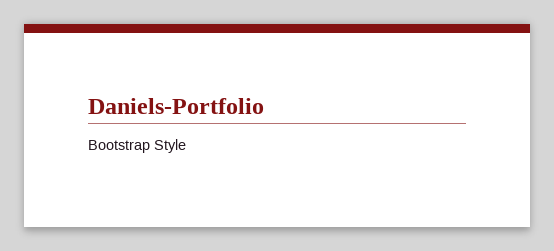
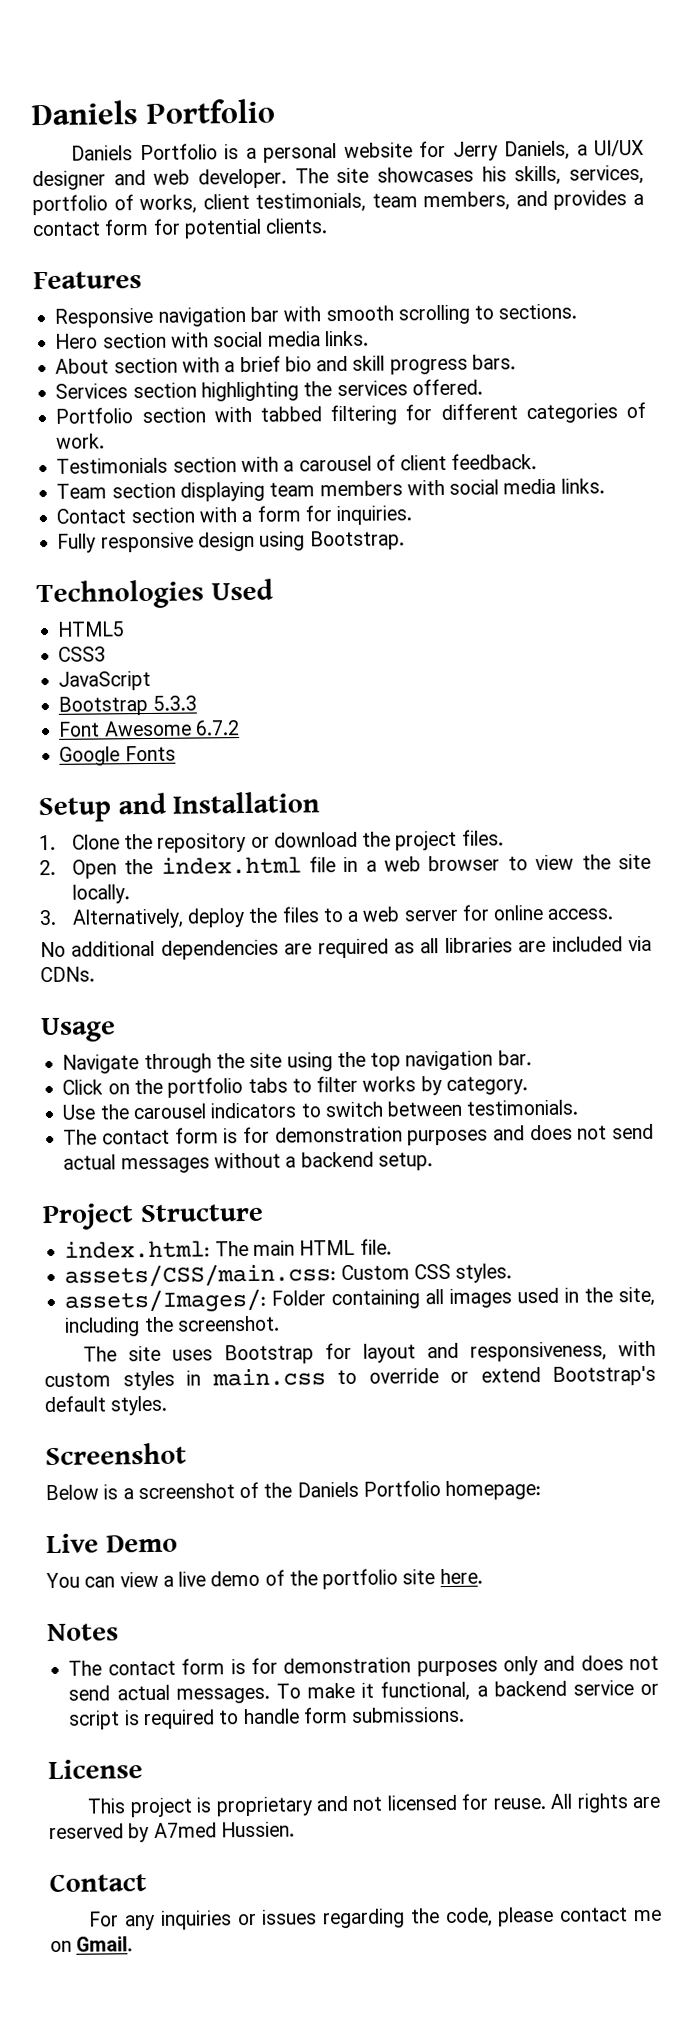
[88,98,264,114] [88,139,186,153] Daniels-Portfolio // Bootstrap Style -> [31,98,275,126] [71,139,644,163] [32,164,645,191] [32,190,644,216] [32,218,329,239] [33,271,142,290] [54,303,578,328] [55,330,369,349] [55,354,516,375] [55,378,483,402] [55,401,647,426] [56,433,106,449] [56,453,538,474] [56,478,605,502] [56,505,413,526] [57,530,405,553] [36,578,274,610] [57,621,126,637] [58,646,107,662] [58,670,152,691] [58,695,197,716] [58,720,240,737] [59,745,176,766] [38,791,321,823] [39,829,504,853] [39,853,652,879] [71,884,130,904] [39,904,614,929] [40,935,652,960] [40,966,95,983] [40,1017,116,1043] [62,1050,532,1074] [62,1075,528,1098] [62,1099,579,1120] [63,1123,654,1146] [63,1151,433,1174] [42,1203,264,1231] [64,1238,392,1259] [64,1263,513,1288] [64,1286,656,1313] [64,1315,280,1337] [83,1340,656,1365] [44,1365,656,1391] [44,1395,168,1416] [45,1442,187,1466] [45,1480,542,1501] [46,1533,178,1554] [46,1568,483,1590] [47,1623,119,1642] [68,1655,659,1677] [68,1680,659,1704] [68,1706,466,1730] [48,1759,143,1780] [87,1793,660,1818] [49,1821,295,1843] [49,1873,147,1893] [89,1906,662,1931] [50,1936,134,1953] Daniels Portfolio // Daniels Portfolio is a personal website for Jerry Daniels, a UI/UX designer and web developer. The site showcases his skills, services, portfolio of works, client testimonials, team members, and provides a contact form for potential clients. // Features // Responsive navigation bar with smooth scrolling to sections. // Hero section with social media links. // About section with a brief bio and skill progress bars. // Services section highlighting the services offered. // Portfolio section with tabbed filtering for different categories of work. // Testimonials section with a carousel of client feedback. // Team section displaying team members with social media links. // Contact section with a form for inquiries. // Fully responsive design using Bootstrap. // Technologies Used // HTML5 // CSS3 // JavaScript // Bootstrap 5.3.3 // Font Awesome 6.7.2 // Google Fonts // Setup and Installation // 1. Clone the repository or download the project files. // 2. Open the index.html file in a web browser to view the site locally. // 3. Alternatively, deploy the files to a web server for online access. // No additional dependencies are required as all libraries are included via CDNs. // Usage // Navigate through the site using the top navigation bar. // Click on the portfolio tabs to filter works by category. // Use the carousel indicators to switch between testimonials. // The contact form is for demonstration purposes and does not send actual messages without a backend setup. // Project Structure // index.html: The main HTML file. // assets/CSS/main.css: Custom CSS styles. // assets/Images/: Folder containing all images used in the site, including the screenshot. // The site uses Bootstrap for layout and responsiveness, with custom styles in main.css to override or extend Bootstrap's default styles. // Screenshot // Below is a screenshot of the Daniels Portfolio homepage: // Live Demo // You can view a live demo of the portfolio site here. // Notes // The contact form is for demonstration purposes only and does not send actual messages. To make it functional, a backend service or script is required to handle form submissions. // License // This project is proprietary and not licensed for reuse. All rights are reserved by A7med Hussien. // Contact // For any inquiries or issues regarding the code, please contact me on Gmail.

